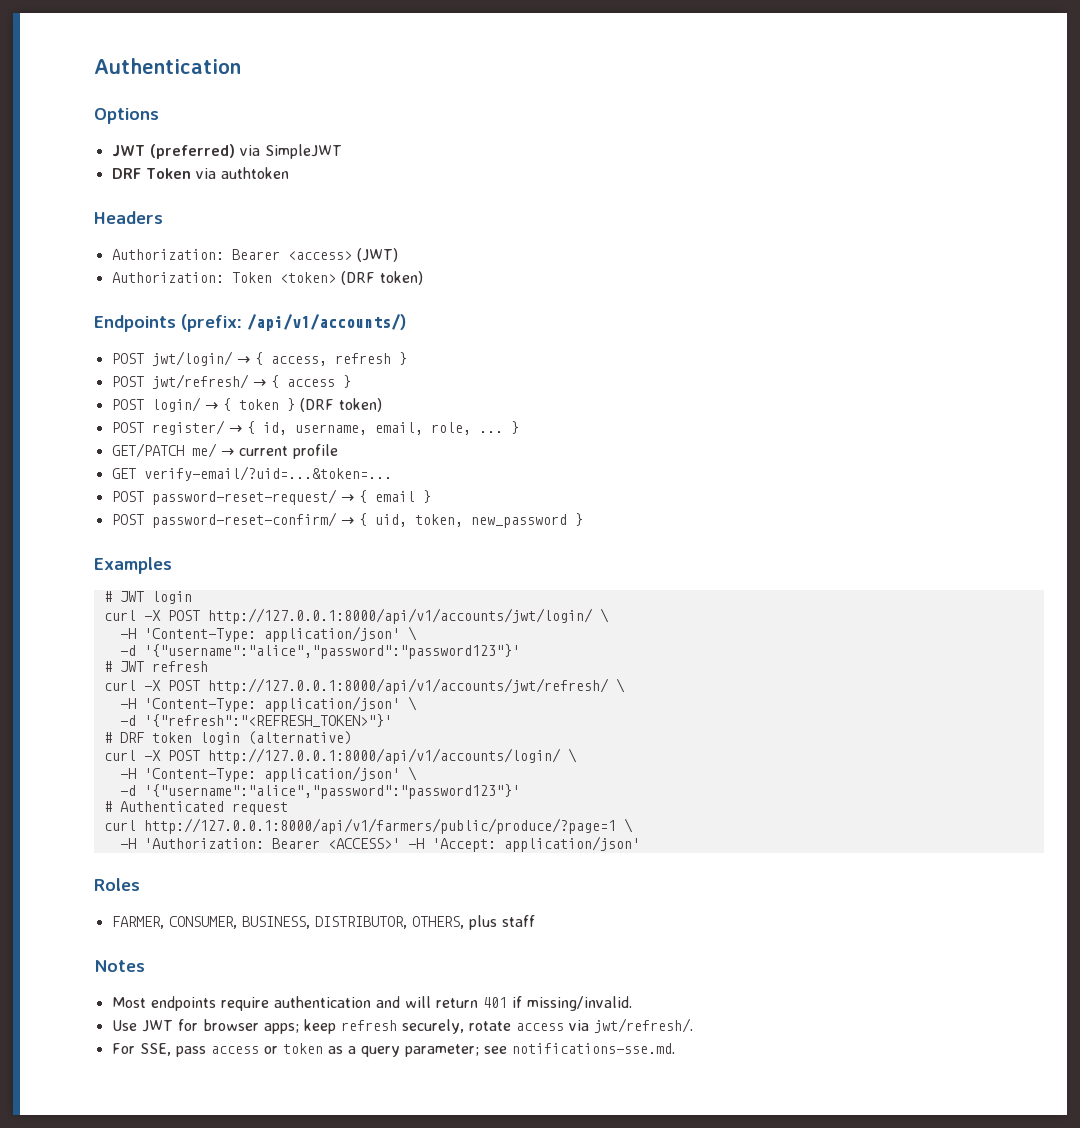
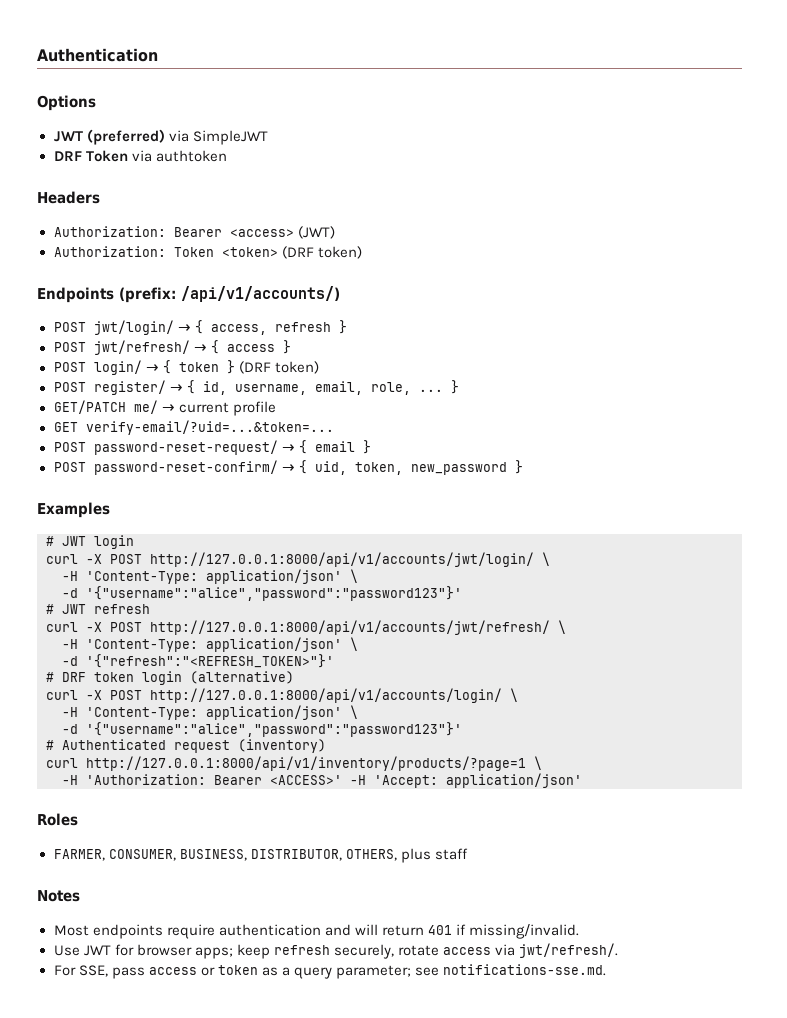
[103,818,616,834] // curl http://127.0.0.1:8000/api/v1/farmers/public/produce/?page=1 -> [238,739,326,753] [46,756,526,771] (inventory) // curl http://127.0.0.1:8000/api/v1/inventory/products/?page=1

